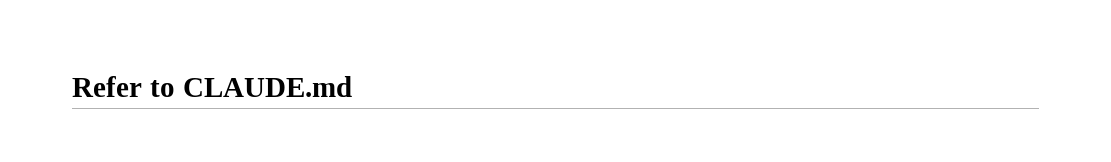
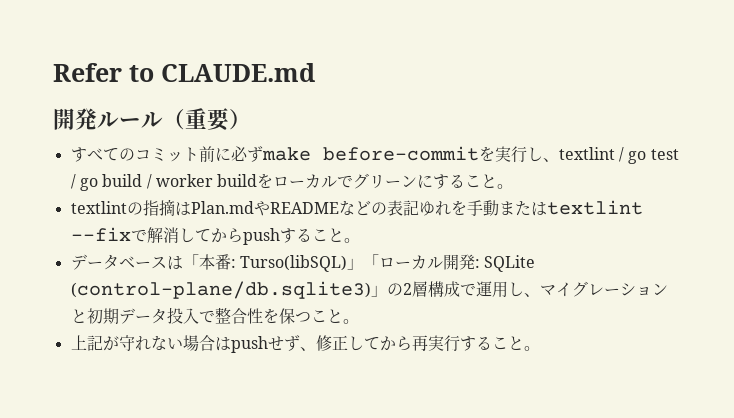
(352, 86) none -> [53,108,251,131] [70,146,679,164] [70,173,514,191] [70,199,643,216] [70,227,360,245] [70,254,536,272] [70,281,668,299] [70,307,359,324] [70,335,540,353] // 開発ルール（重要） // すべてのコミット前に必ずmake before-commitを実行し、textlint / go test / go build / worker buildをローカルでグリーンにすること。 // textlintの指摘はPlan.mdやREADMEなどの表記ゆれを手動またはtextlint --fixで解消してからpushすること。 // データベースは「本番: Turso(libSQL)」「ローカル開発: SQLite (control-plane/db.sqlite3)」の2層構成で運用し、マイグレーションと初期データ投入で整合性を保つこと。 // 上記が守れない場合はpushせず、修正してから再実行すること。

